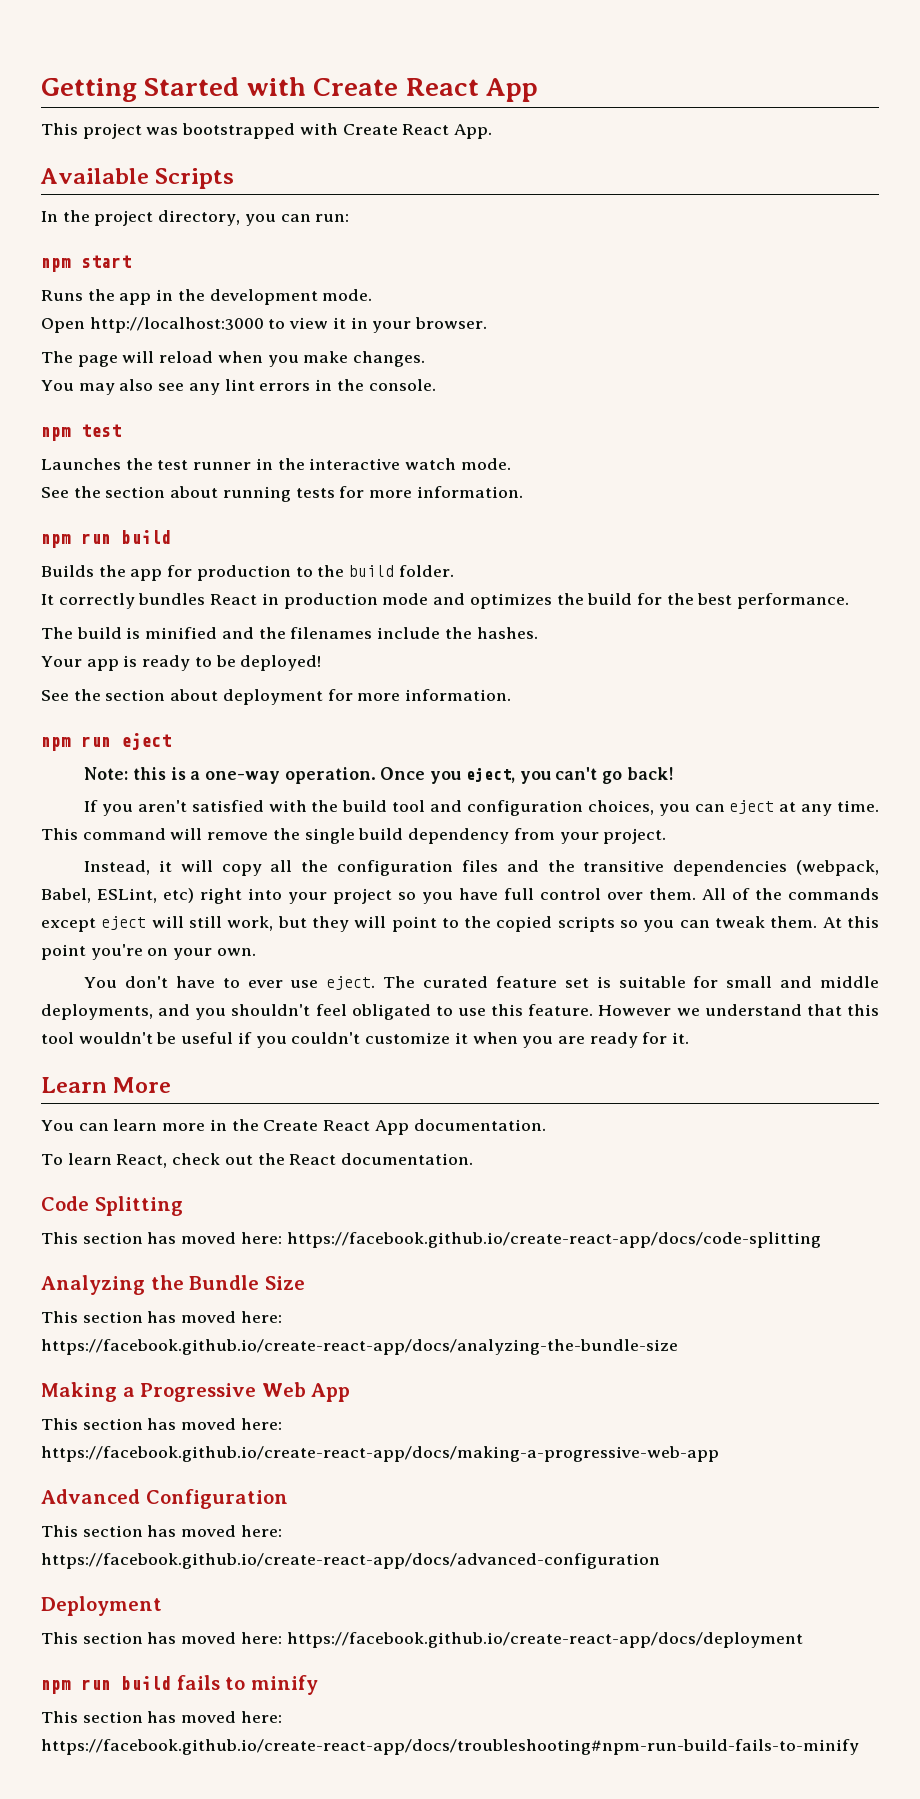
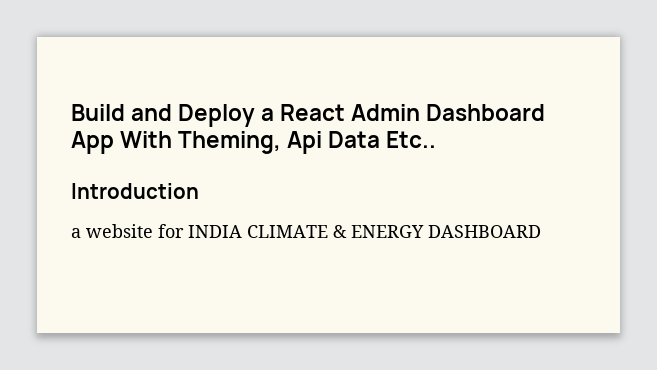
[41,77,539,102] [41,123,493,139] [40,168,235,189] [41,210,350,226] [41,255,131,272] [41,289,373,305] [41,317,488,333] [41,351,426,367] [41,379,436,395] [41,424,121,441] [41,458,511,470] [41,486,523,502] [41,530,171,548] [41,565,454,581] [41,593,850,609] [41,627,538,639] [41,655,322,671] [41,689,512,705] [41,733,171,751] [84,767,674,784] [84,800,879,816] [41,828,667,844] [84,860,879,876] [41,888,879,904] [41,916,879,932] [41,944,256,960] [84,976,879,990] [41,1004,879,1020] [41,1032,690,1048] [41,1077,172,1093] [41,1119,546,1135] [41,1153,474,1168] [41,1196,183,1216] [41,1232,821,1248] [41,1275,305,1295] [41,1311,282,1323] [41,1339,678,1355] [41,1382,351,1402] [41,1418,282,1430] [41,1446,719,1462] [41,1489,288,1509] [41,1525,282,1537] [41,1553,660,1569] [41,1596,162,1616] [41,1632,803,1648] [41,1675,318,1695] [41,1711,282,1723] [41,1739,859,1755] Getting Started with Create React App // This project was bootstrapped with Create React App. // Available Scripts // In the project directory, you can run: // npm start // Runs the app in the development mode. // Open http://localhost:3000 to view it in your browser. // The page will reload when you make changes. // You may also see any lint errors in the console. // npm test // Launches the test runner in the interactive watch mode. // See the section about running tests for more information. // npm run build // Builds the app for production to the build folder. // It correctly bundles React in production mode and optimizes the build for the best performance. // The build is minified and the filenames include the hashes. // Your app is ready to be deployed! // See the section about deployment for more information. // npm run eject // Note: this is a one-way operation. Once you eject, you can't go back! // If you aren't satisfied with the build tool and configuration choices, you can eject at any time. This command will remove the single build dependency from your project. // Instead, it will copy all the configuration files and the transitive dependencies (webpack, Babel, ESLint, etc) right into your project so you have full control over them. All of the commands except eject will still work, but they will point to the copied scripts so you can tweak them. At this point you're on your own. // You don't have to ever use eject. The curated feature set is suitable for small and middle deployments, and you shouldn't feel obligated to use this feature. However we understand that this tool wouldn't be useful if you couldn't customize it when you are ready for it. // Learn More // You can learn more in the Create React App documentation. // To learn React, check out the React documentation. // Code Splitting // This section has moved here: https://facebook.github.io/create-react-app/docs/code-splitting // Analyzing the Bundle Size // This section has moved here: https://facebook.github.io/create-react-app/docs/analyzing-the-bundle-size // Making a Progressive Web App // This section has moved here: https://facebook.github.io/create-react-app/docs/making-a-progressive-web-app // Advanced Configuration // This section has moved here: https://facebook.github.io/create-react-app/docs/advanced-configuration // Deployment // This section has moved here: https://facebook.github.io/create-react-app/docs/deployment // npm run build fails to minify // This section has moved here: https://facebook.github.io/create-react-app/docs/troubleshooting#npm-run-build-fails-to-minify -> [71,104,546,127] [71,131,437,154] [71,183,199,199] [71,224,541,238] Build and Deploy a React Admin Dashboard App With Theming, Api Data Etc.. // Introduction // a website for INDIA CLIMATE & ENERGY DASHBOARD

